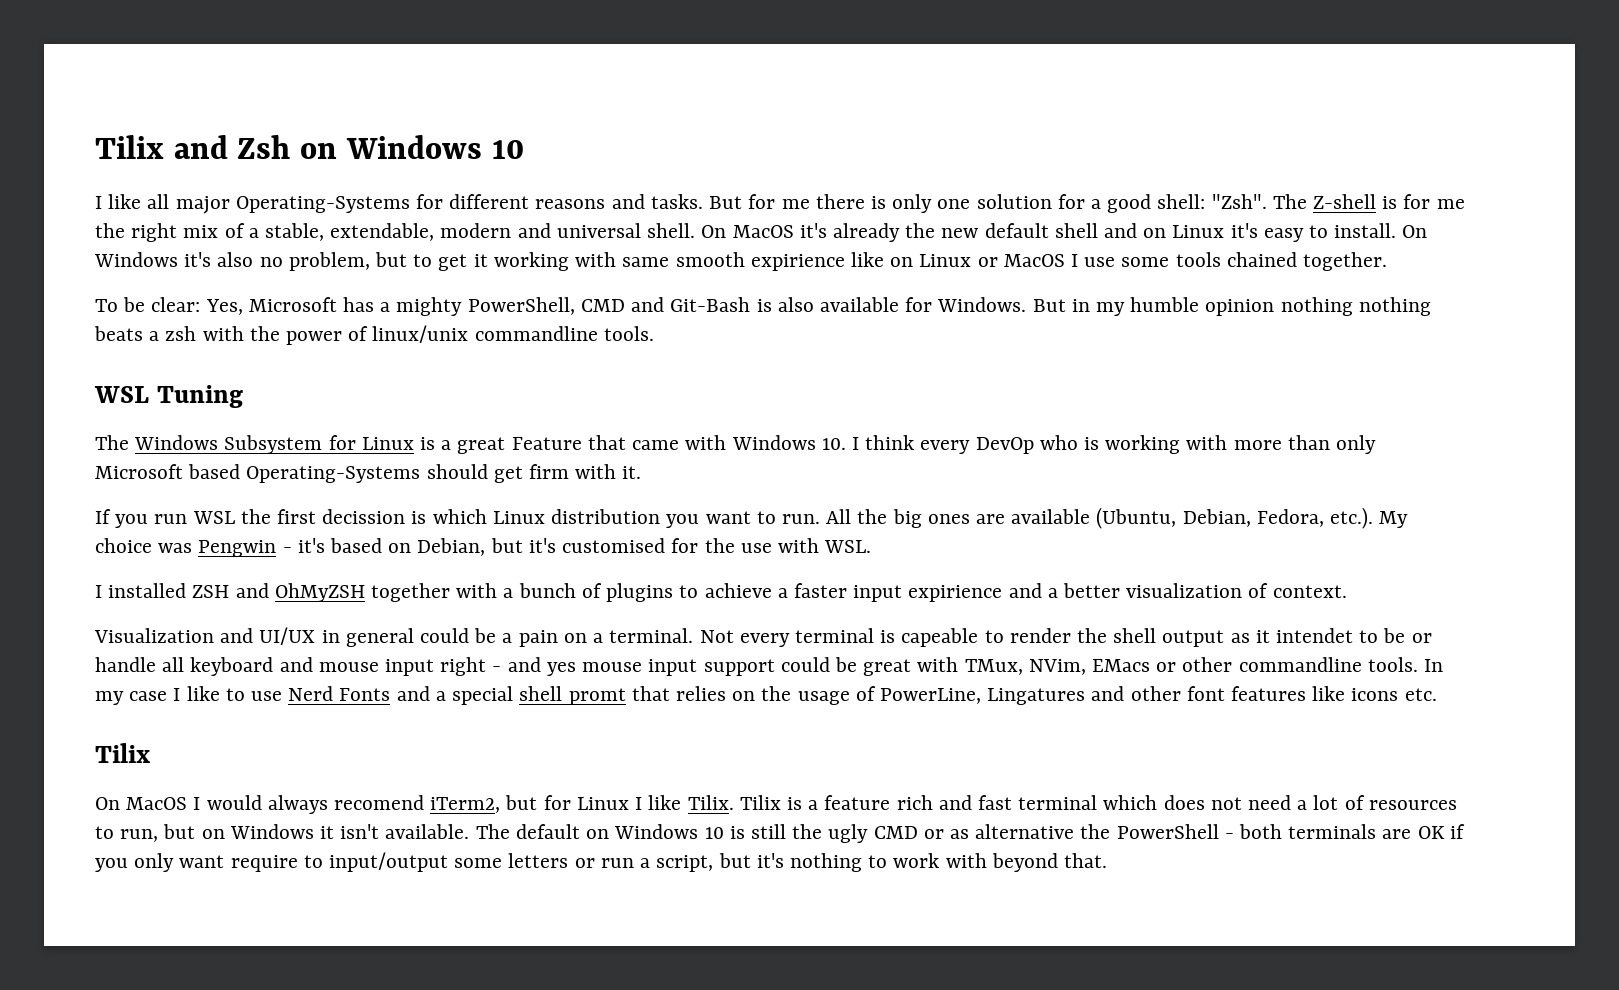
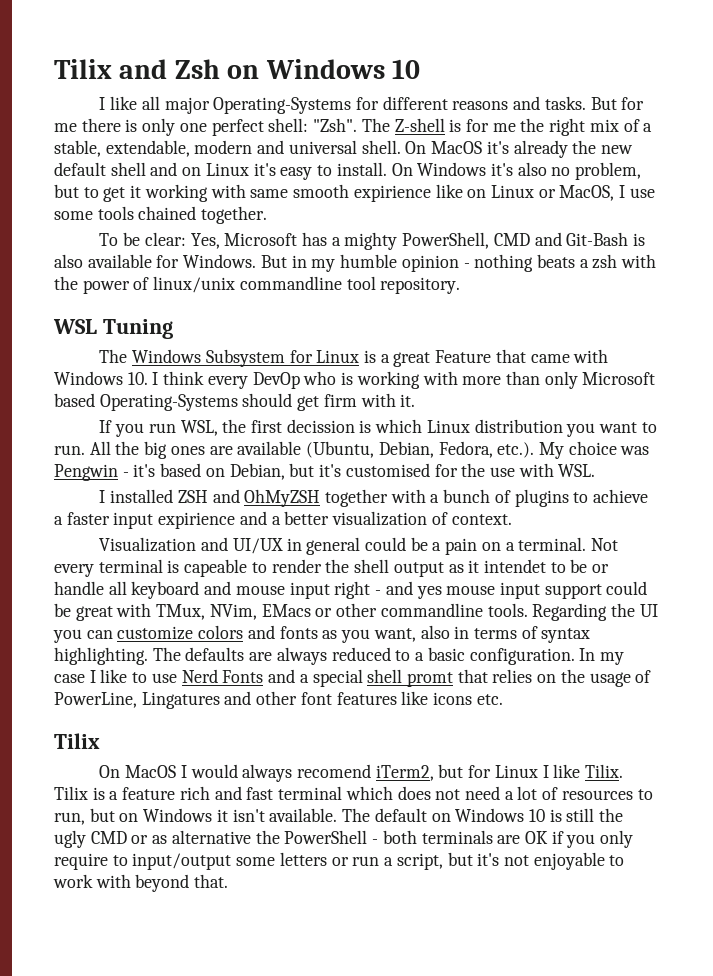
[976,194,1152,213] solution for a good -> [211,119,264,136] perfect
[1003,254,1065,267] MacOS -> [559,185,615,201] MacOS,
[1280,297,1353,316] nothing -> [463,263,470,268] -
[603,326,654,341] tools. -> [346,276,461,294] tool repository.
[192,511,235,524] WSL -> [180,420,218,436] WSL,
(1418, 664) none -> [532,603,658,621] [53,625,591,643] [54,647,575,665] Regarding the UI you can customize colors and fonts as you want, also in terms of syntax highlighting. The defaults are always reduced to a basic configuration.
[179,855,225,868] want -> (634, 839) none
[789,853,862,872] nothing -> [503,852,605,870] not enjoyable

